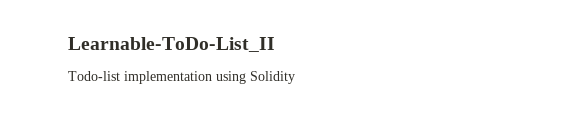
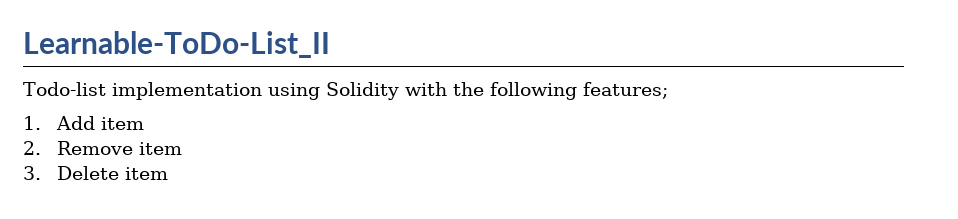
(295, 77) none -> [404,82,668,100] [23,116,144,130] [23,141,182,155] [23,166,168,180] with the following features; // 1. Add item // 2. Remove item // 3. Delete item

